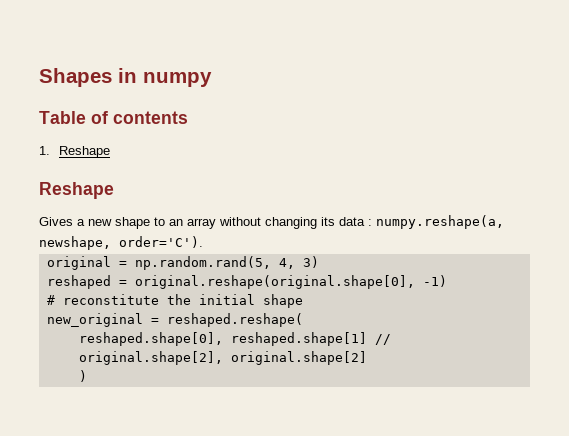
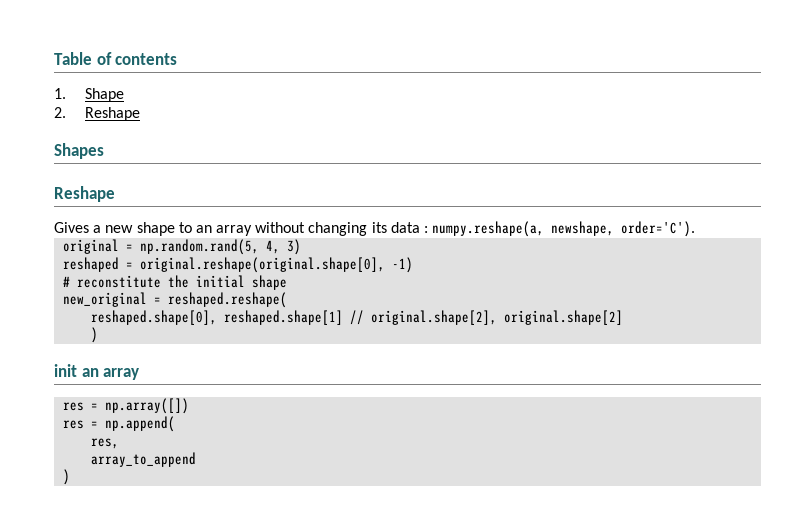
[39,68,212,87] Shapes in numpy // -> (54, 58) none
[58,146,110,158] Reshape -> [84,88,124,102] [54,107,140,121] [54,143,104,159] Shape // 2. Reshape // Shapes
(87, 376) none -> [54,364,140,380] [63,398,190,414] [63,416,176,432] [91,438,120,449] [91,452,197,467] [63,469,71,485] // init an array // res = np.array([]) // res = np.append( // res, // array_to_append // )

